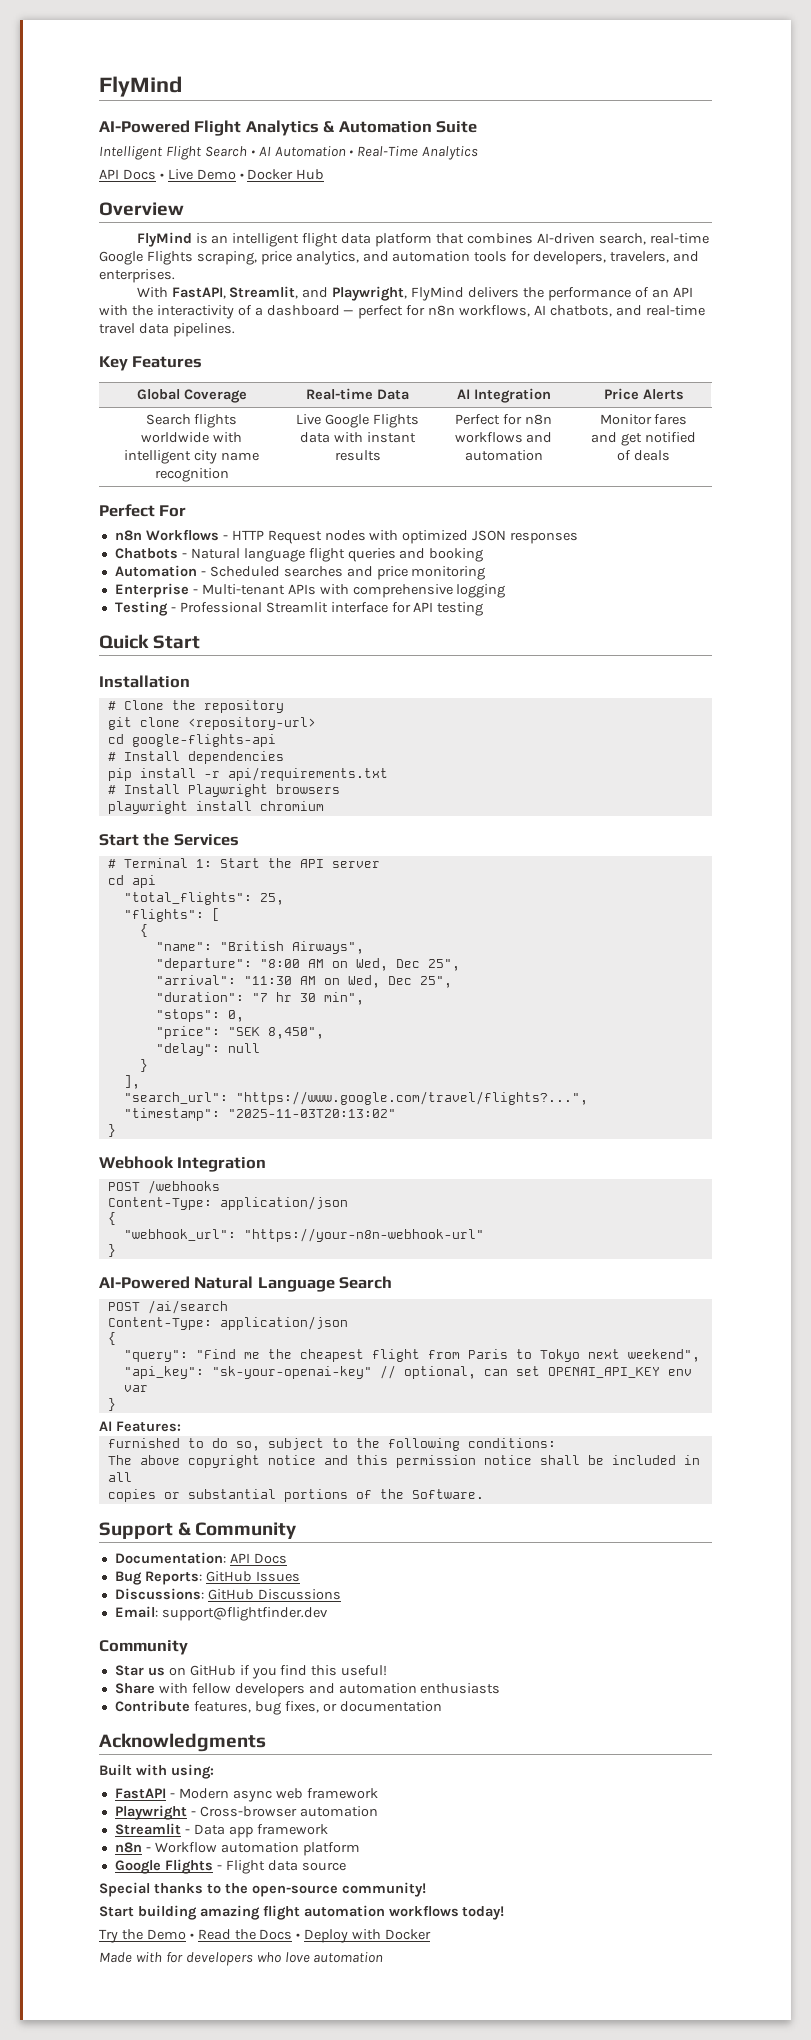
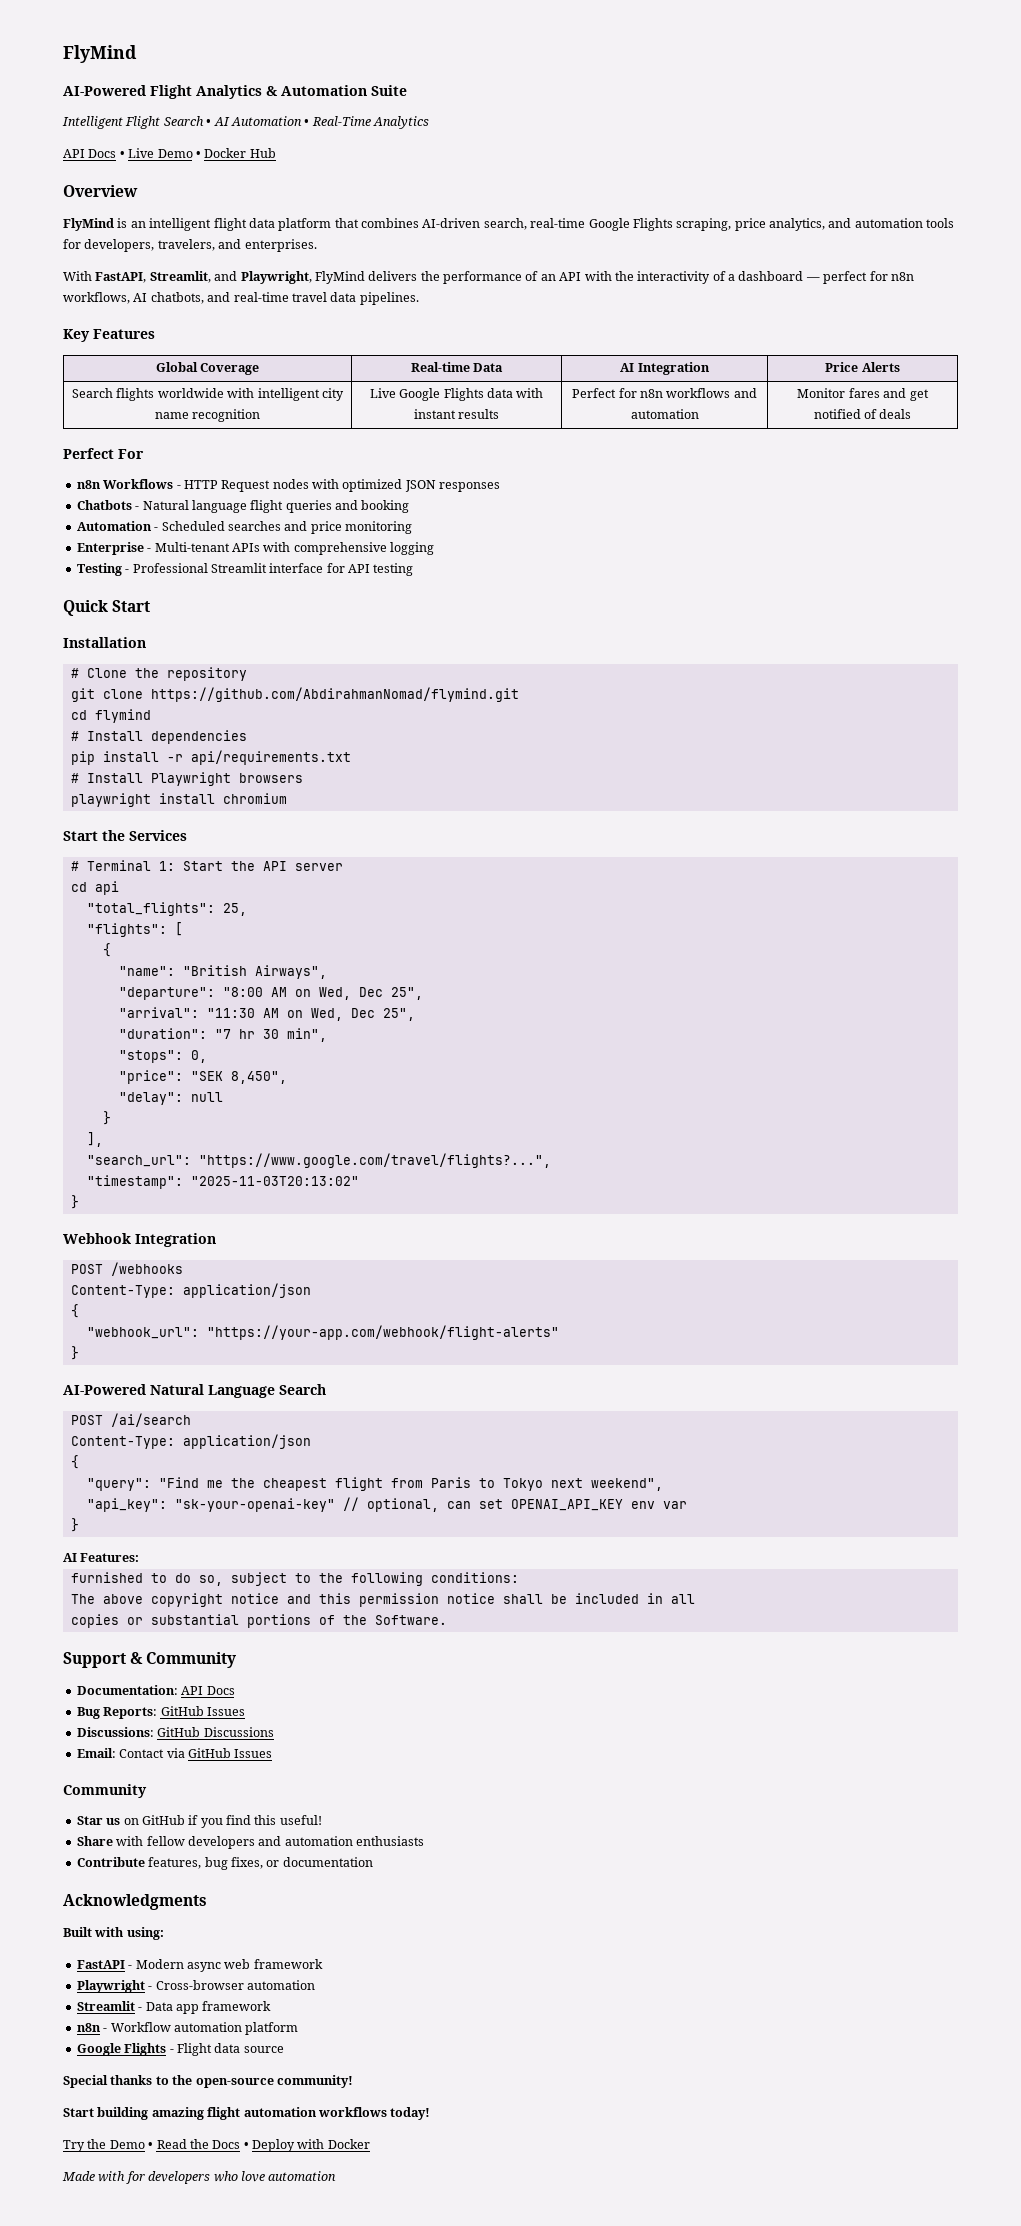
[187,717,316,730] [107,734,276,747] <repository-url> // cd google-flights-api -> [150,687,519,702] [70,709,151,723] https://github.com/AbdirahmanNomad/flymind.git // cd flymind
[243,1228,484,1242] "https://your-n8n-webhook-url" -> [206,1325,559,1340] "https://your-app.com/webhook/flight-alerts"
[161,1607,328,1621] support@flightfinder.dev -> [119,1748,273,1758] Contact via GitHub Issues

